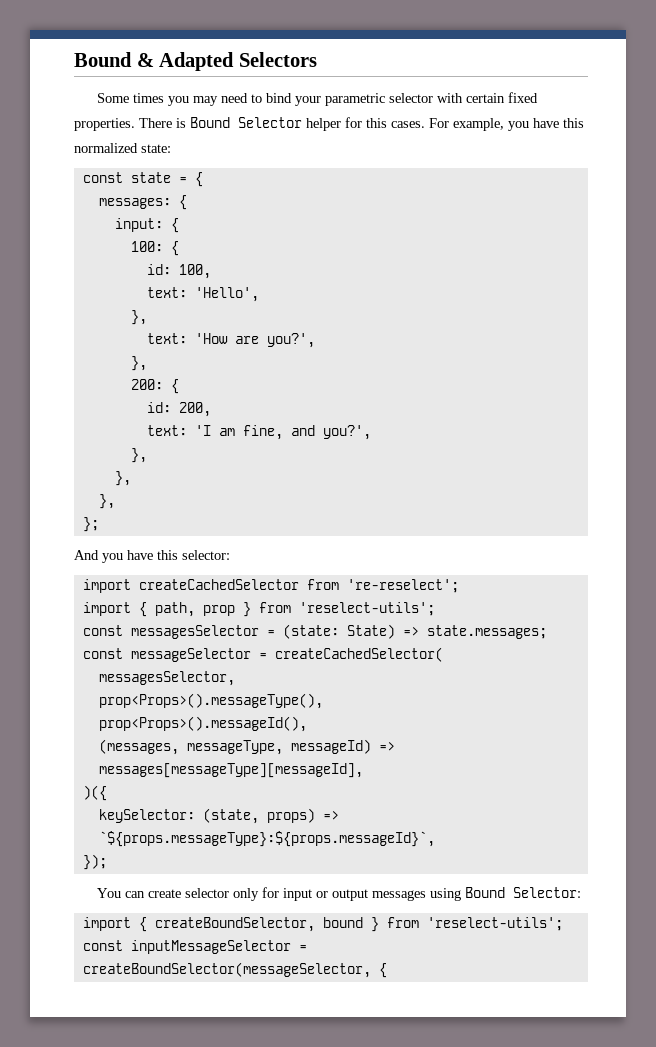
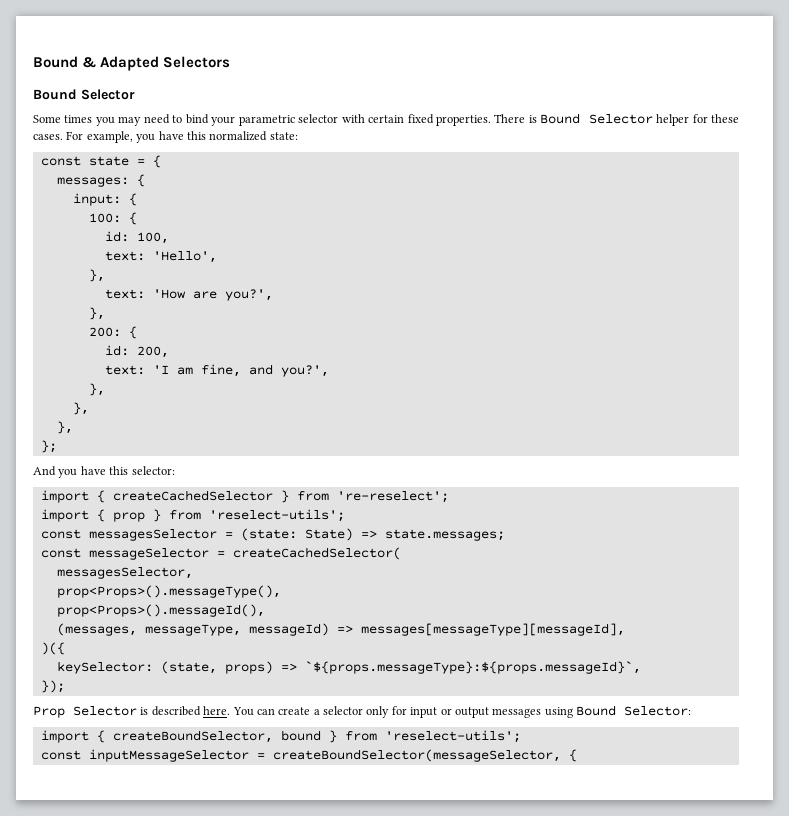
(317, 59) none -> [33,89,135,100] // Bound Selector
[366,118,387,128] this -> [710,114,739,123] these
[138,579,299,590] createCachedSelector -> [96,490,289,503] { createCachedSelector }
[154,602,195,617] path, -> (105, 515) none
(107, 862) none -> [33,706,231,718] Prop Selector is described here.
(182, 893) none -> [313,709,320,715] a

